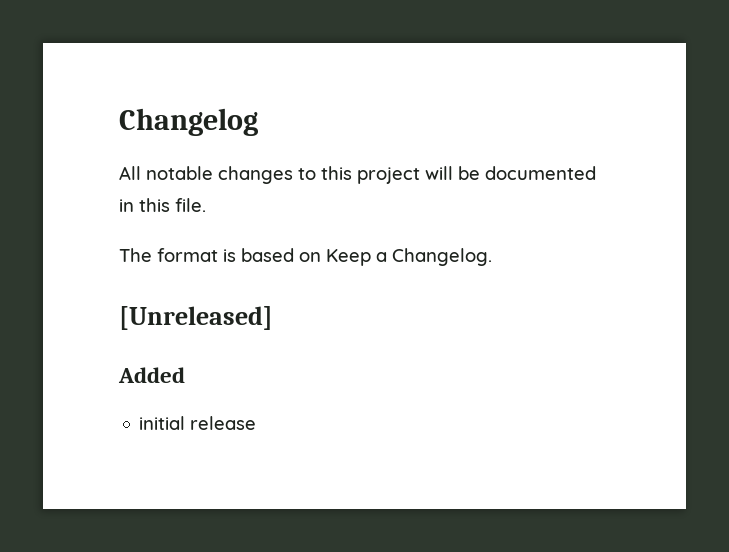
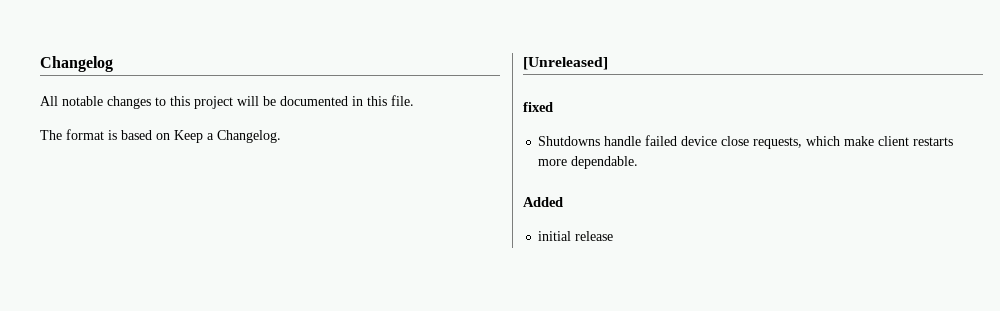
(273, 318) none -> [523,102,553,112] [538,135,954,149] [538,156,639,169] // fixed // Shutdowns handle failed device close requests, which make client restarts more dependable.

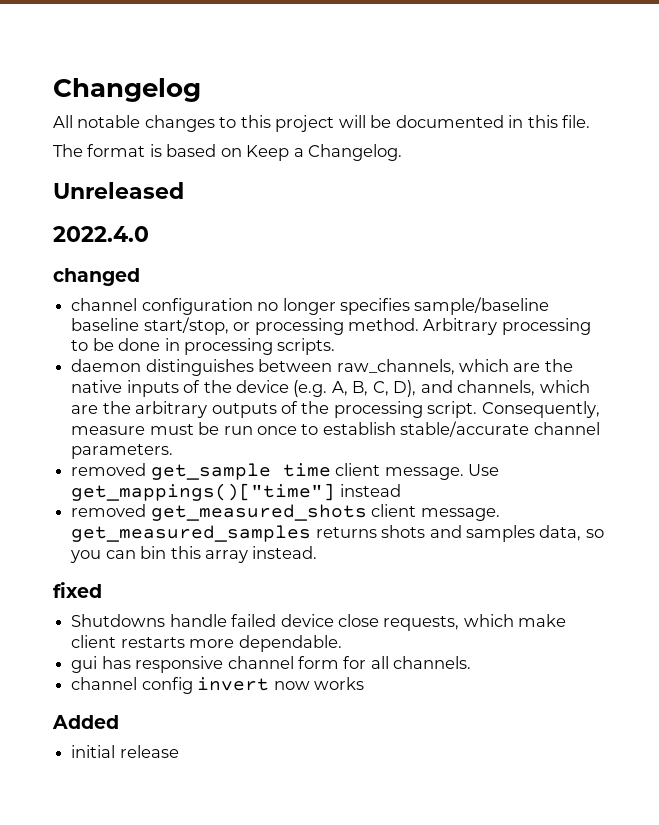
[523,57,608,70] [Unreleased] -> [53,182,184,199] [53,226,149,242] [53,268,140,286] [71,297,550,315] [71,317,591,335] [71,338,336,355] [71,359,573,376] [71,380,590,397] [71,401,600,418] [71,421,600,437] [71,444,174,459] [71,463,499,480] [71,483,401,501] [71,504,500,521] [71,525,604,542] [70,546,318,563] Unreleased // 2022.4.0 // changed // channel configuration no longer specifies sample/baseline baseline start/stop, or processing method. Arbitrary processing to be done in processing scripts. // daemon distinguishes between raw_channels, which are the native inputs of the device (e.g. A, B, C, D), and channels, which are the arbitrary outputs of the processing script. Consequently, measure must be run once to establish stable/accurate channel parameters. // removed get_sample time client message. Use get_mappings()["time"] instead // removed get_measured_shots client message. get_measured_samples returns shots and samples data, so you can bin this array instead.
(639, 162) none -> [71,656,472,673] [71,677,364,694] // gui has responsive channel form for all channels. // channel config invert now works

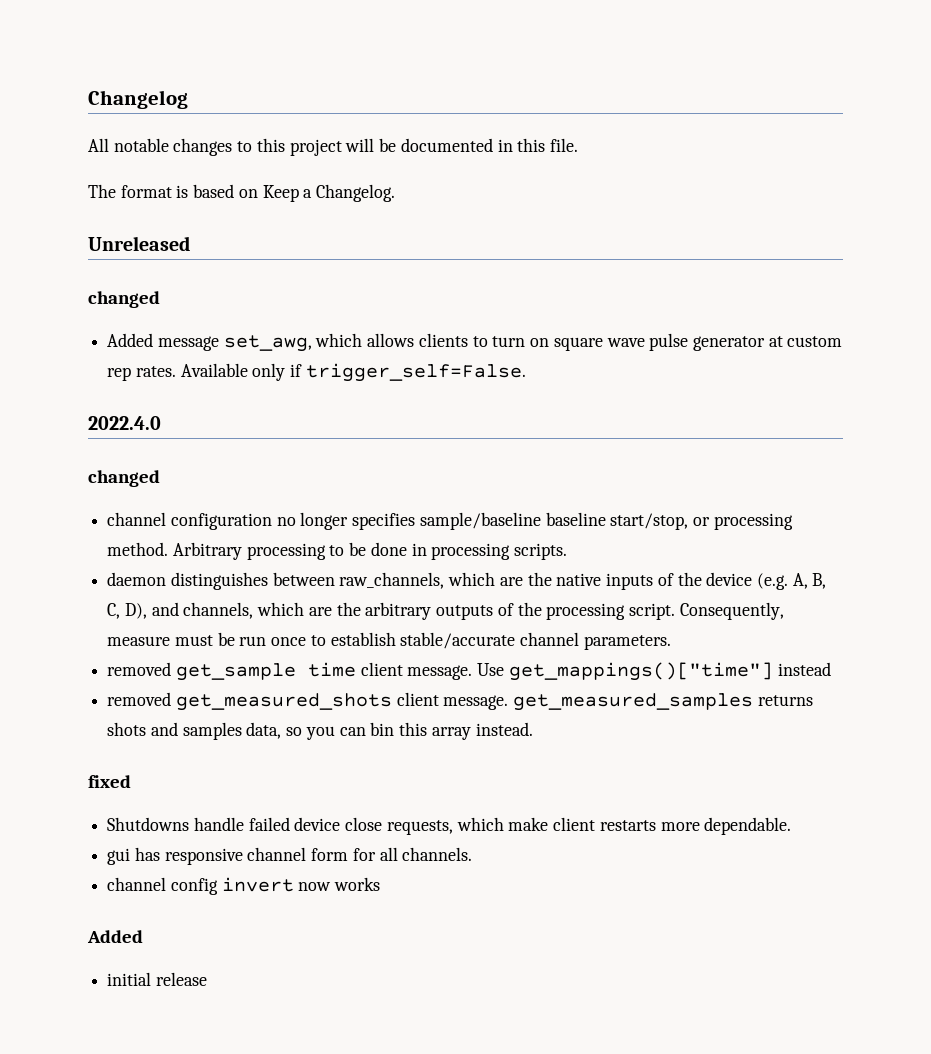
(184, 190) none -> [88,291,160,308] [107,333,843,352] [107,363,526,382] // changed // Added message set_awg, which allows clients to turn on square wave pulse generator at custom rep rates. Available only if trigger_self=False.

